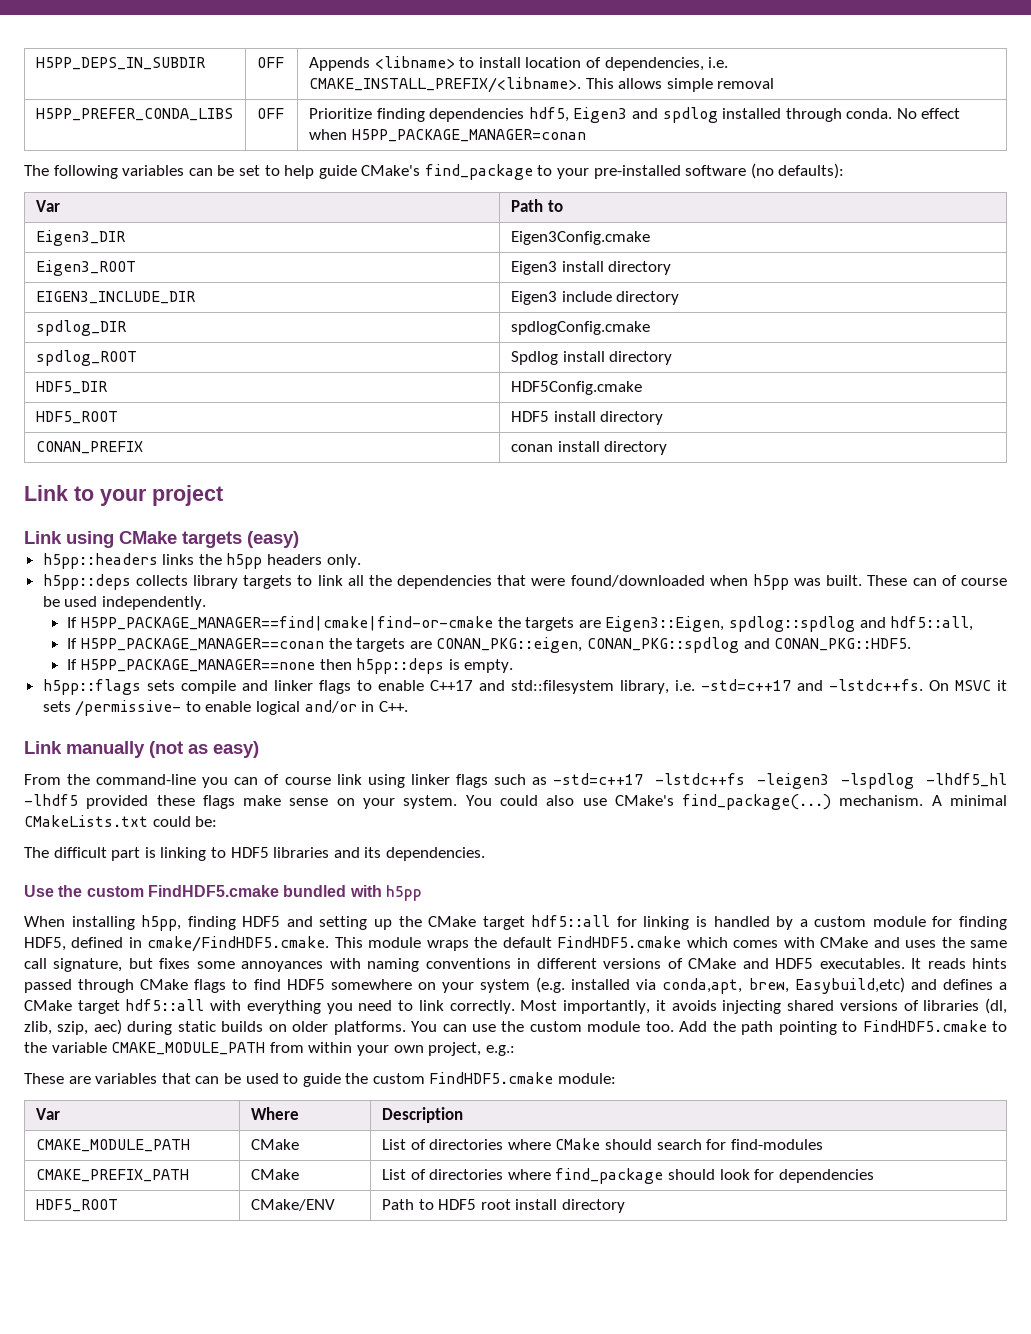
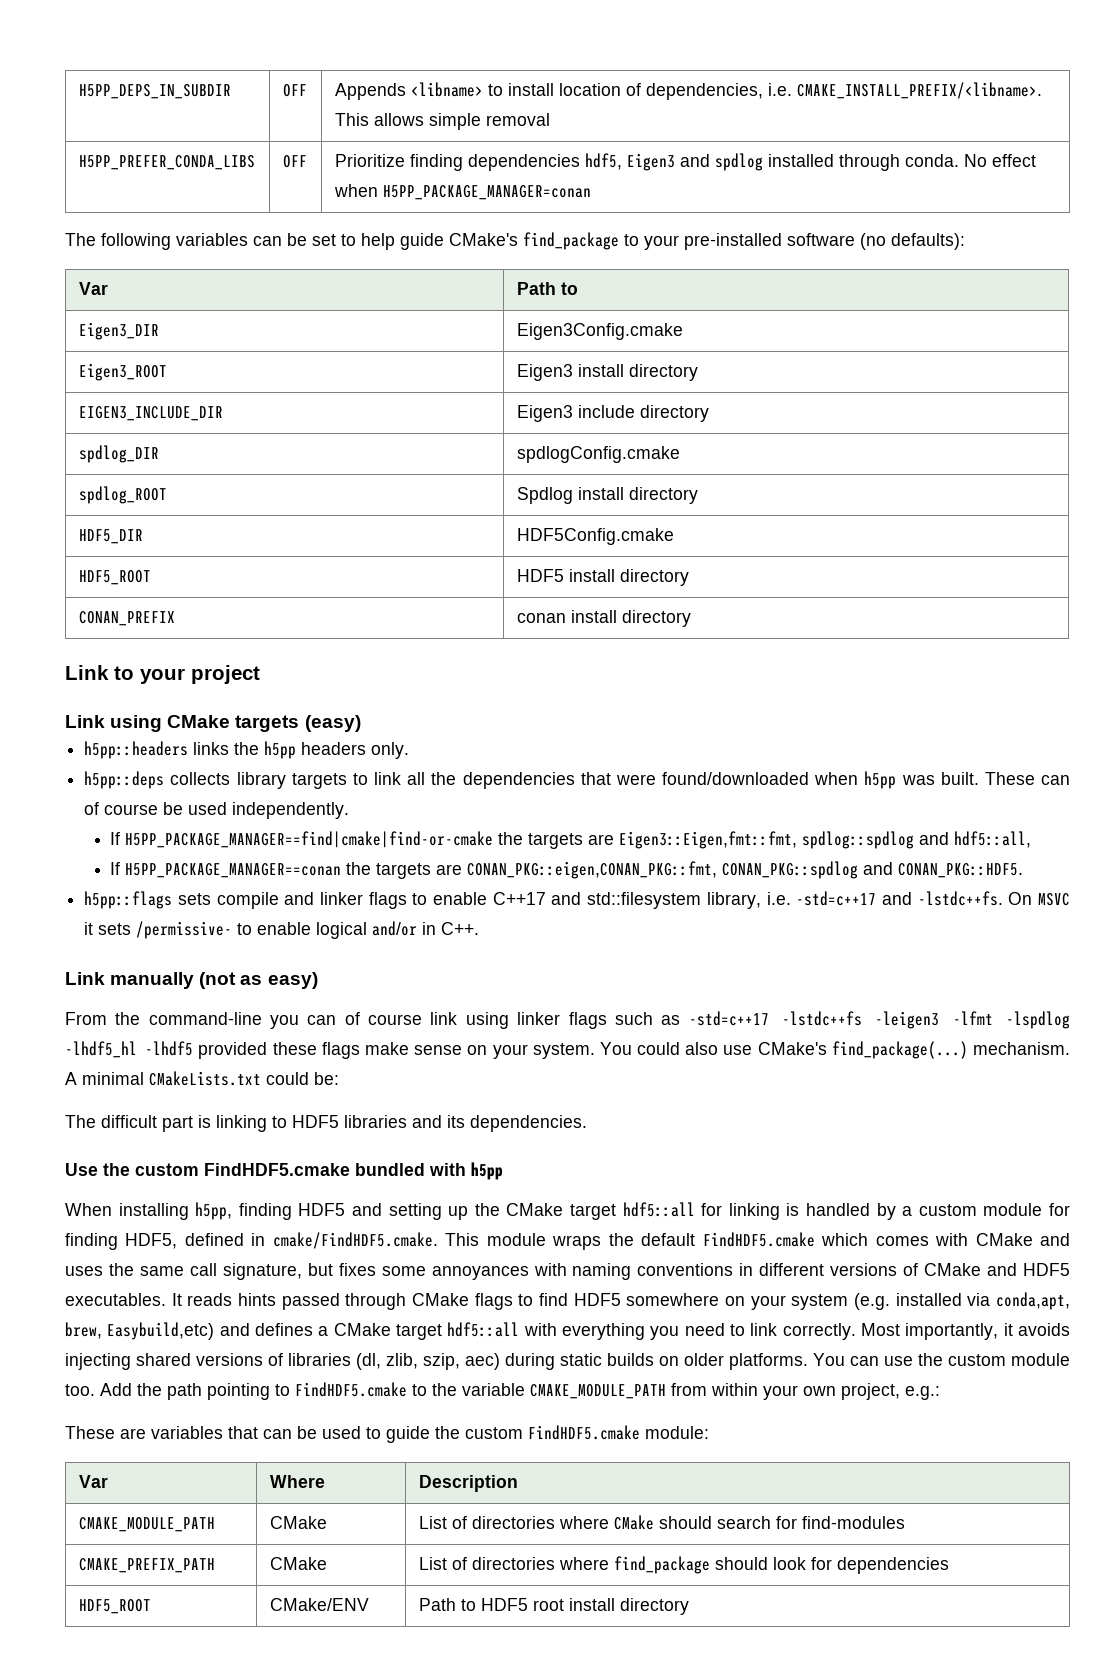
[605,616,725,632] Eigen3::Eigen, -> [619,831,798,849] Eigen3::Eigen,fmt::fmt,
[436,637,583,653] CONAN_PKG::eigen, -> [467,861,718,879] CONAN_PKG::eigen,CONAN_PKG::fmt,
[67,658,514,674] // If H5PP_PACKAGE_MANAGER==none then h5pp::deps is empty. -> (1024, 870) none
(830, 781) none -> [952,1011,993,1025] -lfmt

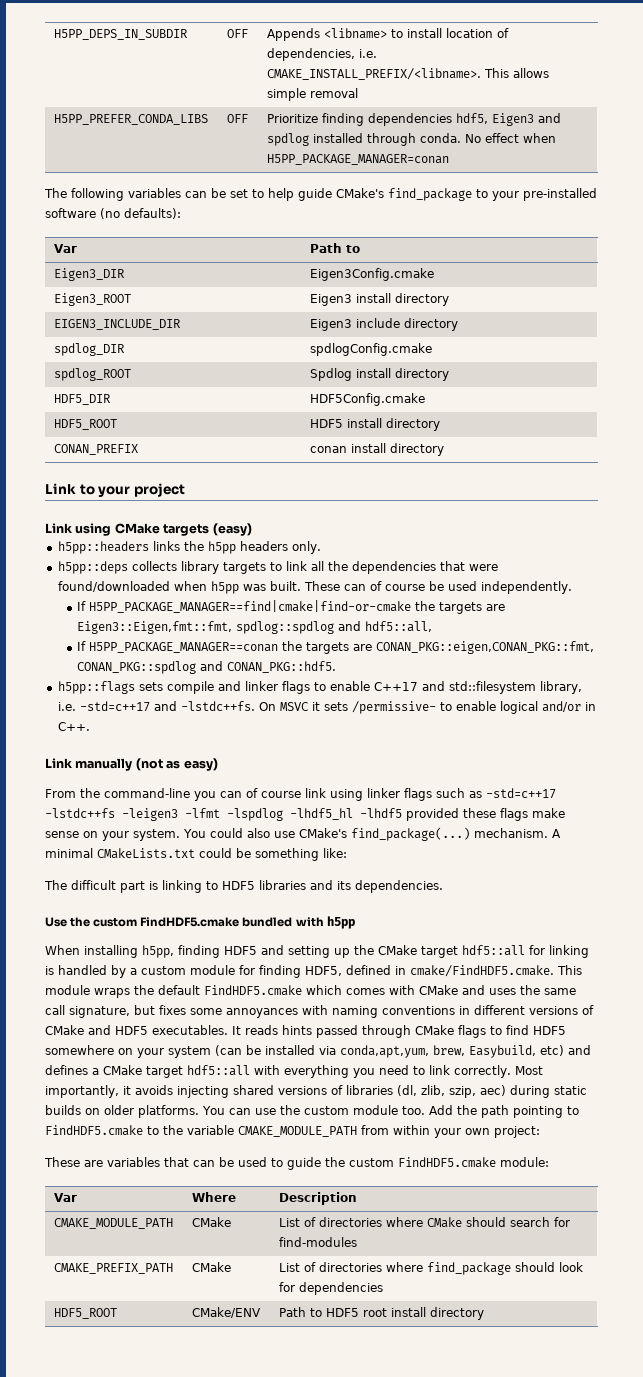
[898,863,1024,878] CONAN_PKG::HDF5. -> [226,661,336,673] CONAN_PKG::hdf5.
[314,1072,339,1085] be: -> [236,848,347,861] be something like:
[853,1292,1070,1310] [65,1322,215,1340] (e.g. installed via conda,apt, brew, Easybuild,etc) -> [215,1045,564,1058] (can be installed via conda,apt,yum, brew, Easybuild, etc)
[841,1383,940,1400] project, e.g.: -> [494,1126,540,1138] project:

